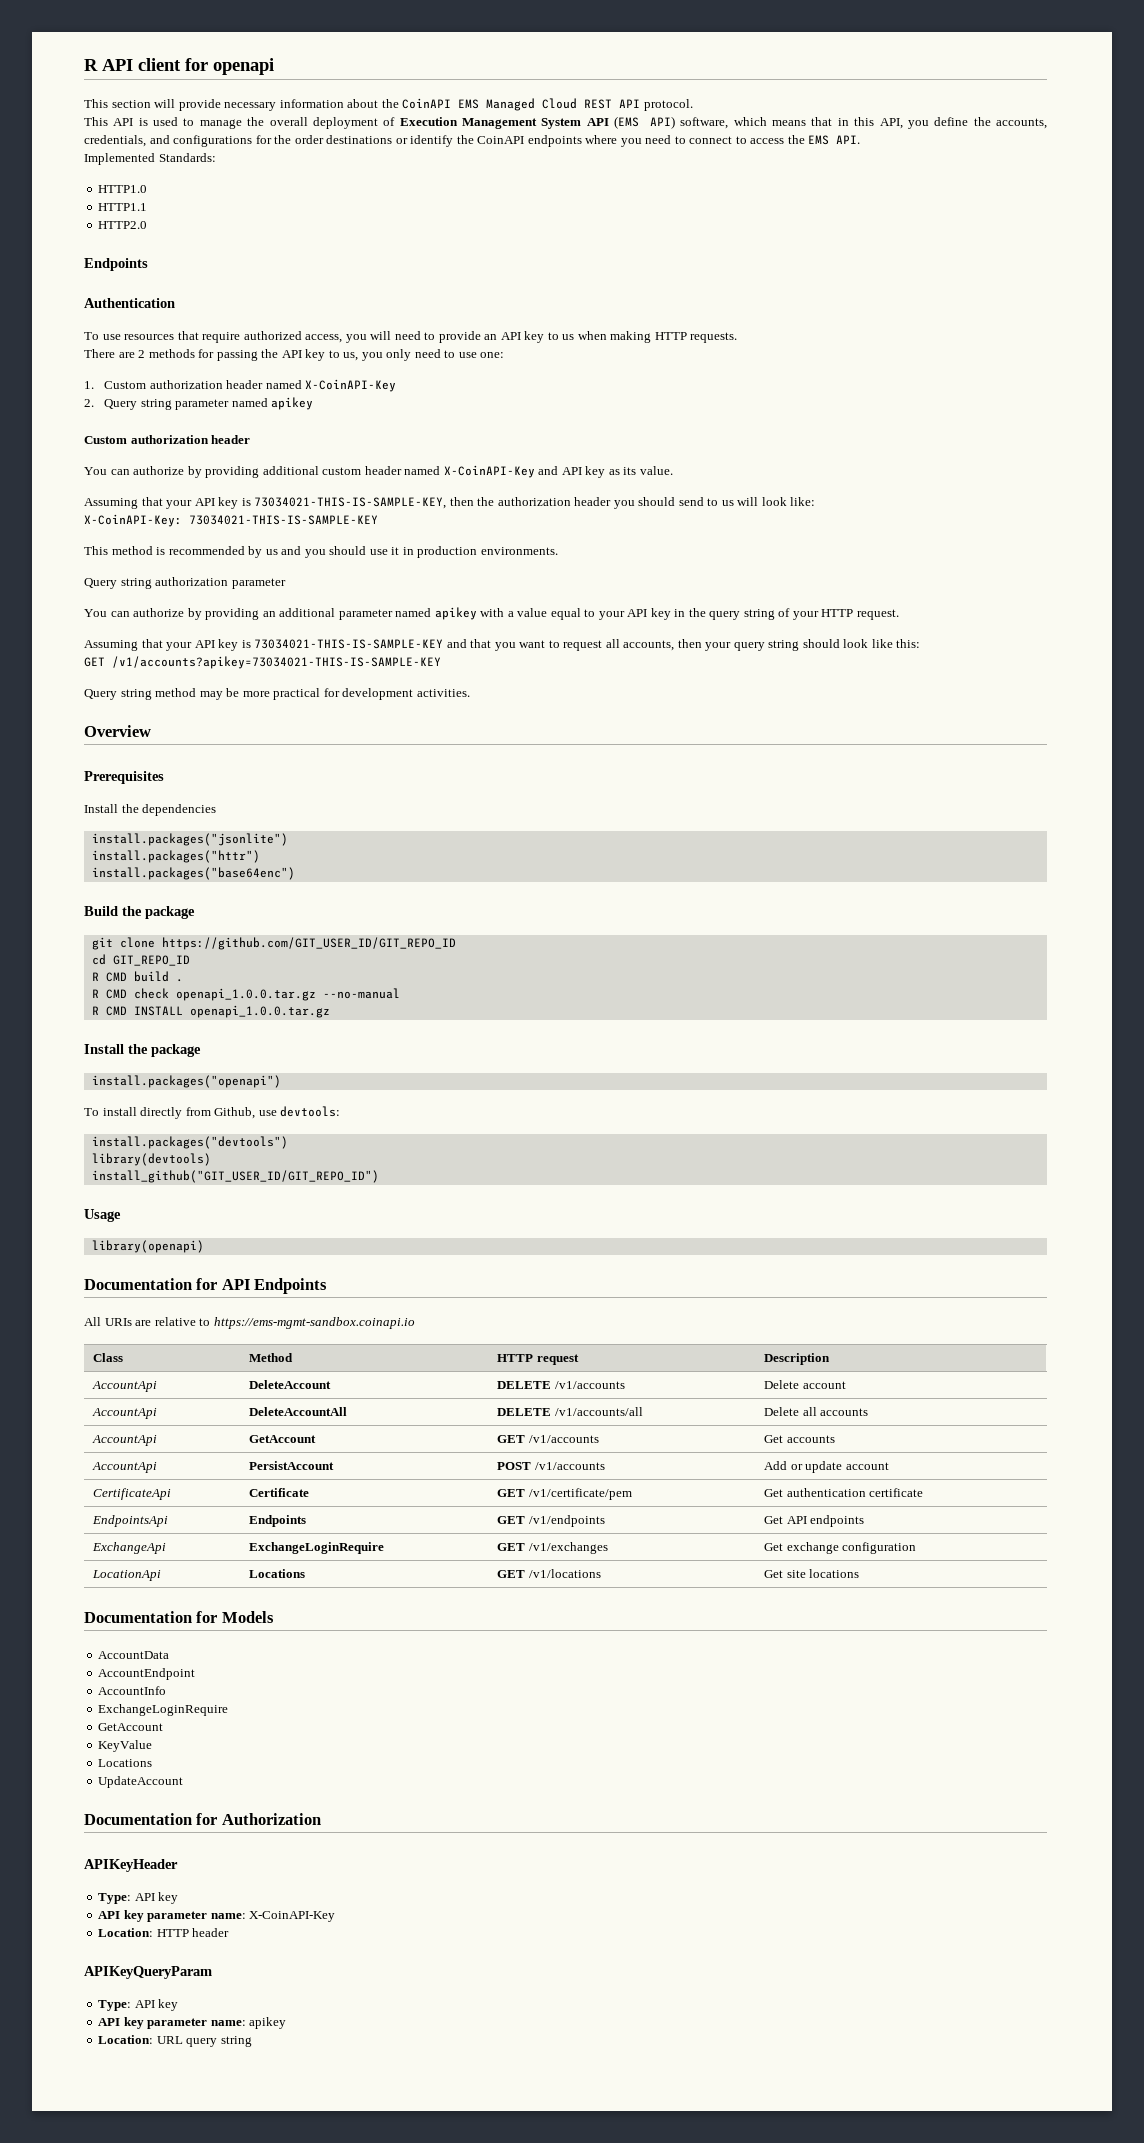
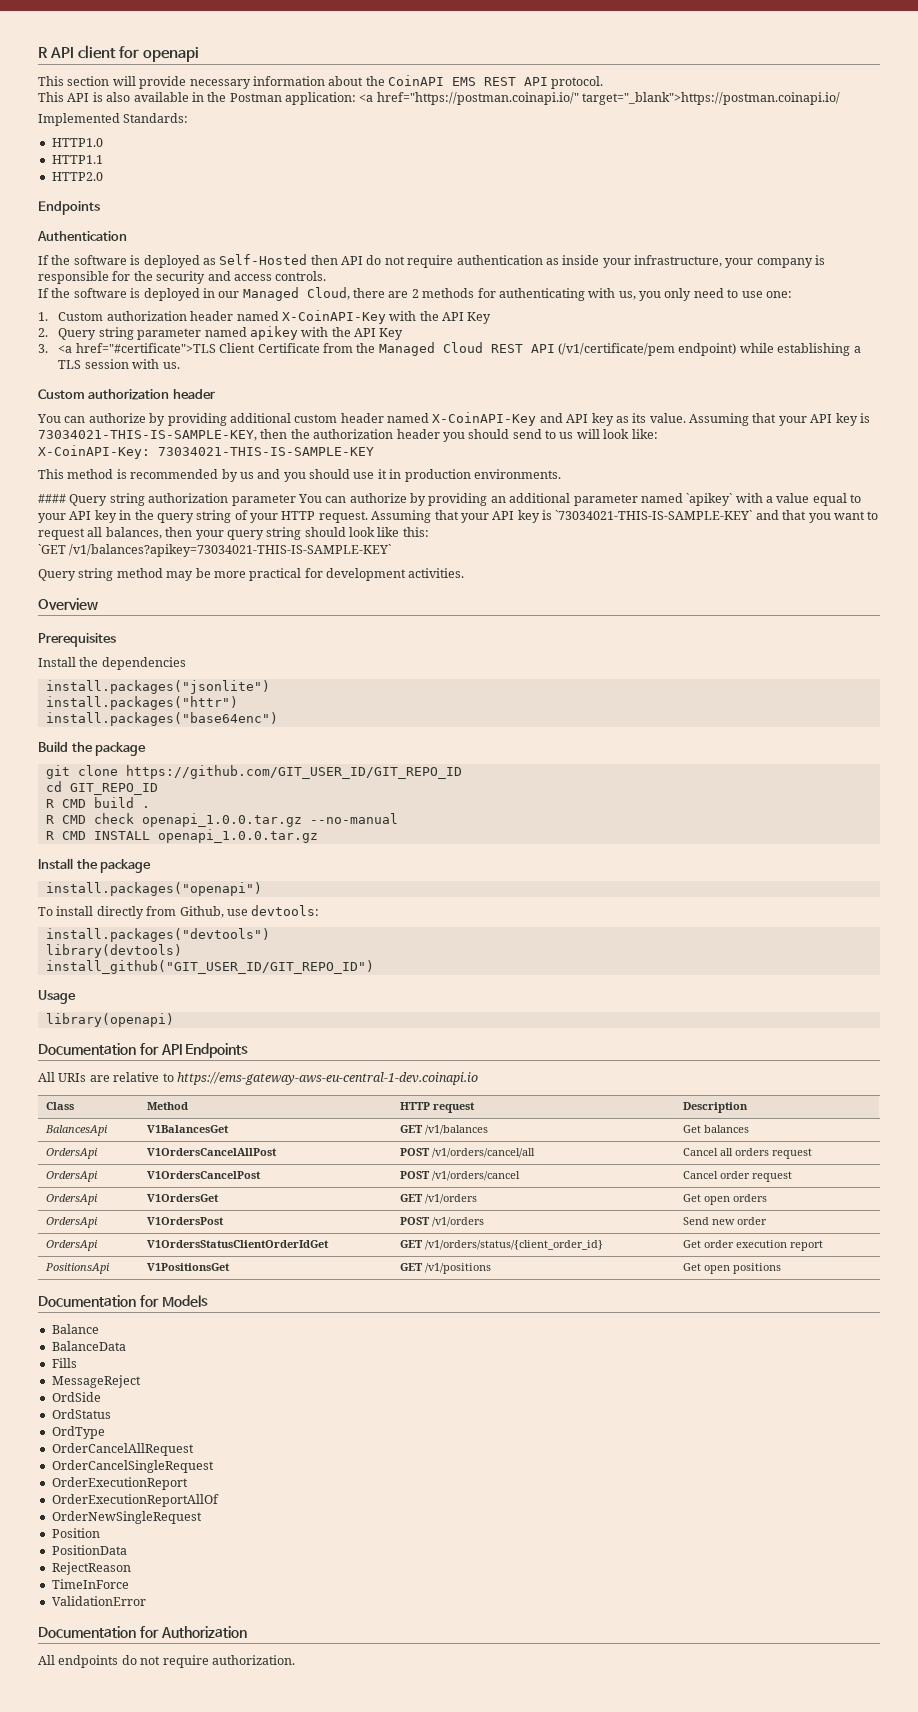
[486,98,578,111] Managed Cloud -> (476, 81) none
[153,116,1047,129] [84,135,861,147] used to manage the overall deployment of Execution Management System API (EMS API) software, which means that in this API, you define the accounts, credentials, and configurations for the order destinations or identify the CoinAPI endpoints where you need to connect to access the EMS API. -> [106,92,841,105] also available in the Postman application: <a href="https://postman.coinapi.io/" target="_blank">https://postman.coinapi.io/
[84,331,738,343] [84,349,340,361] To use resources that require authorized access, you will need to provide an API key to us when making HTTP requests. // There are 2 methods for passing the API key to -> [38,254,826,268] [38,271,327,284] [38,287,616,301] If the software is deployed as Self-Hosted then API do not require authentication as inside your infrastructure, your company is responsible for the security and access controls. // If the software is deployed in our Managed Cloud, there are 2 methods for authenticating with
(397, 385) none -> [389,311,492,324] with the API Key
(314, 403) none -> [301,327,404,340] [38,342,861,356] [58,359,180,369] with the API Key // 3. <a href="#certificate">TLS Client Certificate from the Managed Cloud REST API (/v1/certificate/pem endpoint) while establishing a TLS session with us.
(673, 470) // -> (686, 418) none
(558, 551) none -> [38,494,66,503] ####
(286, 583) // -> (296, 500) none
[434,607,477,620] apikey -> [686,493,733,506] `apikey`
[84,639,444,651] // Assuming that your API key is 73034021-THIS-IS-SAMPLE-KEY -> [371,510,753,523] Assuming that your API key is `73034021-THIS-IS-SAMPLE-KEY`
[623,640,675,651] accounts, -> [105,527,162,539] balances,
[84,656,441,669] GET /v1/accounts?apikey=73034021-THIS-IS-SAMPLE-KEY -> [38,544,392,557] `GET /v1/balances?apikey=73034021-THIS-IS-SAMPLE-KEY`
[213,1317,415,1329] https://ems-mgmt-sandbox.coinapi.io -> [176,1072,478,1085] https://ems-gateway-aws-eu-central-1-dev.coinapi.io
[92,1381,158,1392] [249,1380,332,1389] [497,1381,625,1389] [764,1380,846,1389] [92,1408,158,1419] [249,1407,348,1416] [497,1407,643,1416] [764,1407,869,1416] [92,1435,158,1446] [249,1435,317,1443] [497,1435,599,1443] [764,1435,835,1443] [92,1462,158,1473] [249,1461,335,1470] [497,1462,605,1470] [764,1461,889,1473] [93,1488,172,1500] [249,1488,310,1497] [497,1488,632,1500] [764,1488,924,1497] [92,1515,169,1527] [249,1515,307,1527] [497,1515,605,1527] [764,1515,865,1527] [92,1542,167,1554] [249,1542,385,1554] [497,1542,608,1554] [764,1542,917,1554] [92,1570,162,1581] [249,1569,306,1578] [497,1569,601,1578] [764,1569,860,1578] [84,1611,274,1623] [98,1651,170,1659] [98,1668,196,1680] [98,1686,167,1695] [98,1704,229,1716] [98,1723,164,1731] [98,1740,153,1752] [98,1759,153,1767] [98,1776,184,1788] [84,1813,321,1825] [84,1859,178,1872] [98,1892,179,1904] [98,1910,336,1922] [98,1928,230,1937] [84,1966,212,1979] [98,1999,179,2011] [98,2017,287,2029] [98,2035,252,2047] AccountApi | DeleteAccount | DELETE /v1/accounts | Delete account // AccountApi | DeleteAccountAll | DELETE /v1/accounts/all | Delete all accounts // AccountApi | GetAccount | GET /v1/accounts | Get accounts // AccountApi | PersistAccount | POST /v1/accounts | Add or update account // CertificateApi | Certificate | GET /v1/certificate/pem | Get authentication certificate // EndpointsApi | Endpoints | GET /v1/endpoints | Get API endpoints // ExchangeApi | ExchangeLoginRequire | GET /v1/exchanges | Get exchange configuration // LocationApi | Locations | GET /v1/locations | Get site locations // Documentation for Models // AccountData // AccountEndpoint // AccountInfo // ExchangeLoginRequire // GetAccount // KeyValue // Locations // UpdateAccount // Documentation for Authorization // APIKeyHeader // Type: API key // API key parameter name: X-CoinAPI-Key // Location: HTTP header // APIKeyQueryParam // Type: API key // API key parameter name: apikey // Location: URL query string -> [44,1125,108,1136] [146,1125,229,1133] [399,1125,488,1135] [682,1125,749,1133] [45,1148,98,1159] [146,1148,277,1156] [399,1148,535,1158] [682,1148,812,1159] [45,1171,98,1182] [146,1171,261,1179] [399,1171,520,1181] [682,1171,792,1182] [45,1194,98,1205] [146,1194,219,1202] [399,1194,477,1204] [682,1194,767,1205] [45,1217,98,1228] [146,1217,224,1225] [399,1217,484,1227] [682,1217,767,1225] [45,1240,98,1251] [146,1240,329,1248] [399,1240,603,1250] [682,1240,823,1251] [44,1263,110,1274] [146,1263,230,1271] [399,1263,491,1274] [682,1263,781,1274] [38,1295,208,1307] [51,1324,99,1334] [51,1341,126,1351] [51,1358,77,1368] [51,1375,141,1388] [51,1392,101,1402] [51,1409,111,1419] [51,1426,105,1439] [51,1443,194,1456] [51,1460,214,1473] [51,1477,188,1490] [51,1494,219,1507] [51,1511,202,1524] [51,1528,100,1538] [51,1545,127,1555] [51,1562,131,1575] [51,1579,129,1589] [51,1596,146,1606] [38,1626,247,1638] [38,1655,295,1668] BalancesApi | V1BalancesGet | GET /v1/balances | Get balances // OrdersApi | V1OrdersCancelAllPost | POST /v1/orders/cancel/all | Cancel all orders request // OrdersApi | V1OrdersCancelPost | POST /v1/orders/cancel | Cancel order request // OrdersApi | V1OrdersGet | GET /v1/orders | Get open orders // OrdersApi | V1OrdersPost | POST /v1/orders | Send new order // OrdersApi | V1OrdersStatusClientOrderIdGet | GET /v1/orders/status/{client_order_id} | Get order execution report // PositionsApi | V1PositionsGet | GET /v1/positions | Get open positions // Documentation for Models // Balance // BalanceData // Fills // MessageReject // OrdSide // OrdStatus // OrdType // OrderCancelAllRequest // OrderCancelSingleRequest // OrderExecutionReport // OrderExecutionReportAllOf // OrderNewSingleRequest // Position // PositionData // RejectReason // TimeInForce // ValidationError // Documentation for Authorization // All endpoints do not require authorization.

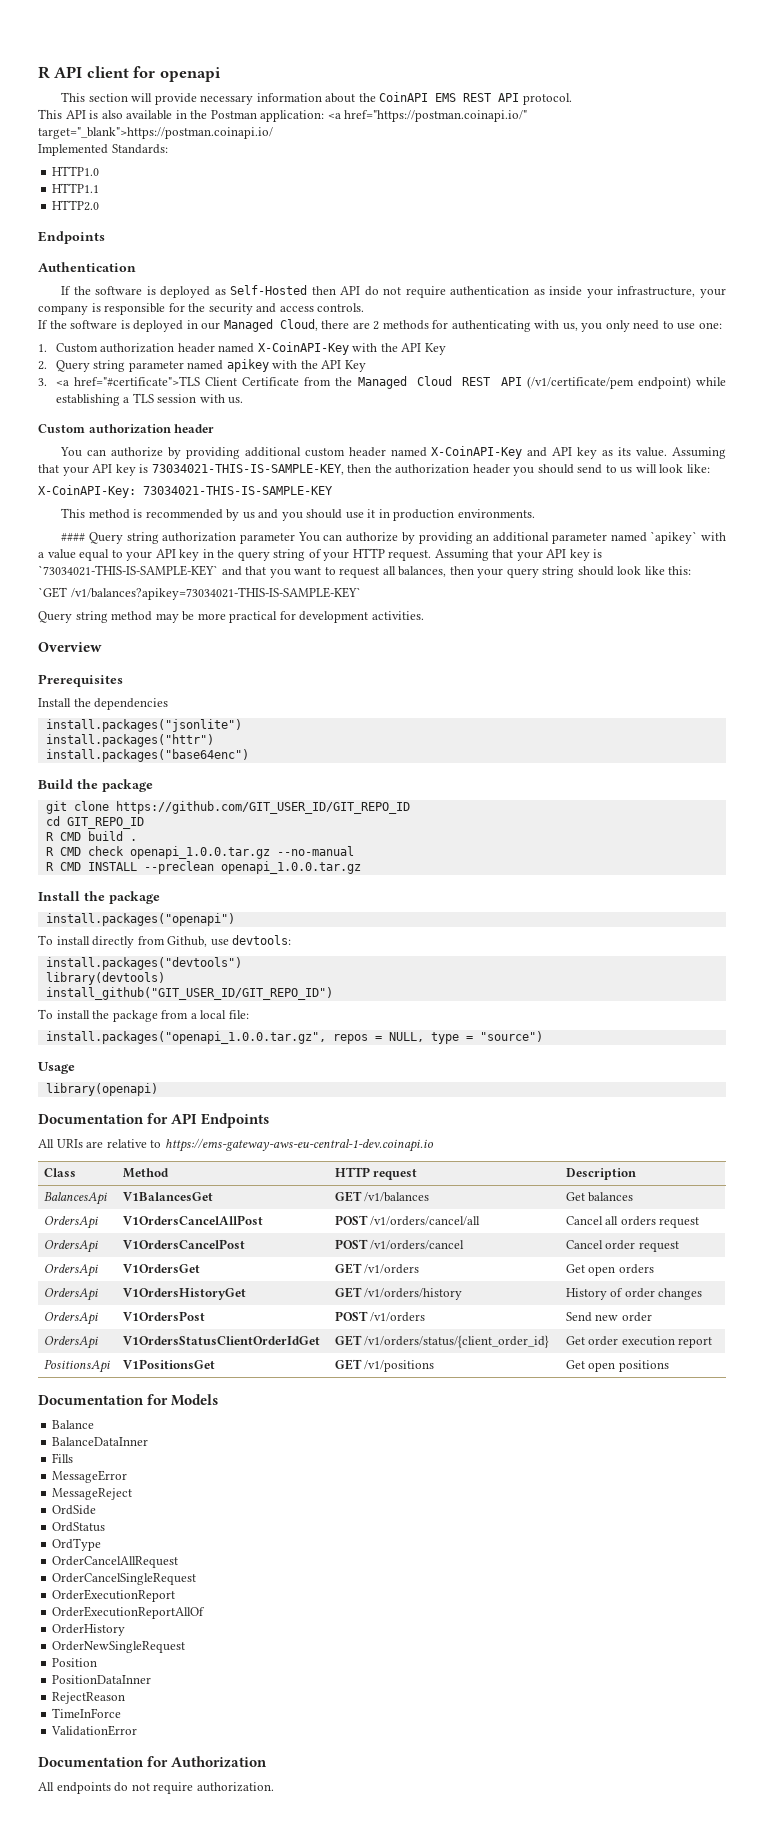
(150, 835) none -> [143,861,214,874] --preclean
(374, 967) none -> [38,1009,249,1022] [45,1031,543,1044] // To install the package from a local file: // install.packages("openapi_1.0.0.tar.gz", repos = NULL, type = "source")
(767, 1198) none -> [43,1288,98,1301] [122,1288,246,1300] [334,1287,463,1300] [565,1288,703,1300] // OrdersApi | V1OrdersHistoryGet | GET /v1/orders/history | History of order changes
[51,1341,126,1351] BalanceData -> [52,1437,149,1446] BalanceDataInner
(77, 1363) none -> [52,1470,128,1483] // MessageError
(219, 1500) none -> [52,1624,126,1636] // OrderHistory
[51,1545,127,1555] PositionData -> [52,1675,152,1684] PositionDataInner

